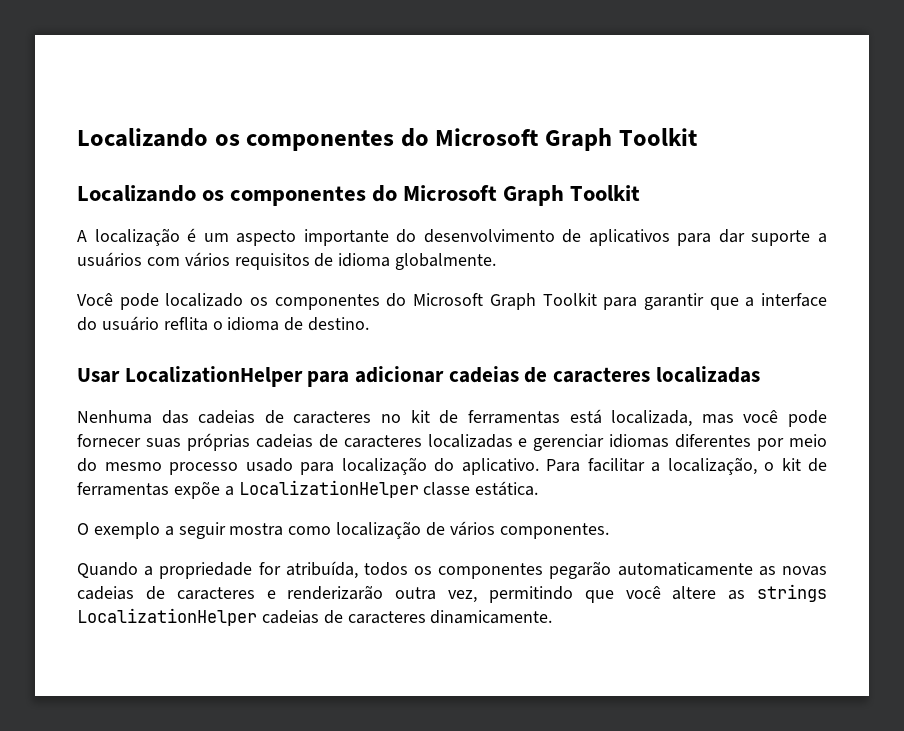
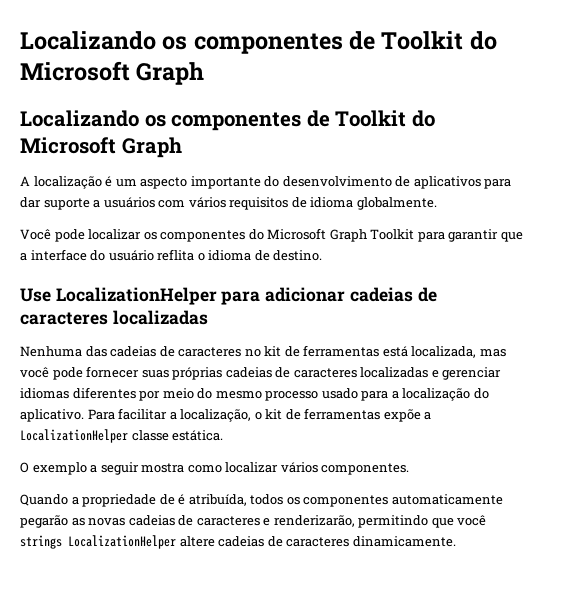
[77,128,697,151] [77,185,641,206] Localizando os componentes do Microsoft Graph Toolkit // Localizando os componentes do Microsoft Graph Toolkit -> [20,31,497,54] [20,61,205,85] [20,110,435,131] [20,137,182,158] Localizando os componentes de Toolkit do Microsoft Graph // Localizando os componentes de Toolkit do Microsoft Graph
[165,293,244,307] localizado -> [88,229,142,240] localizar
[77,368,120,383] Usar -> [20,288,51,302] Use
(334, 468) none -> [391,391,399,399] a
[336,521,446,539] localização de -> [225,462,279,473] localizar
[258,562,281,575] for -> [159,494,186,505] de é
[549,561,753,579] pegarão automaticamente -> [391,494,503,505] [20,515,68,528] automaticamente pegarão
[287,585,477,603] renderizarão outra vez, -> [273,515,355,527] renderizarão,
[672,586,746,600] altere as -> (487, 520) none
(257, 617) none -> [179,536,215,547] altere

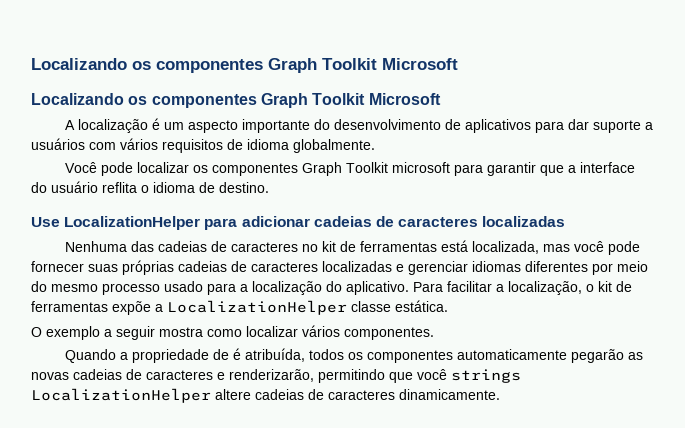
[20,31,497,54] [20,61,205,85] [20,110,435,131] [20,137,182,158] Localizando os componentes de Toolkit do Microsoft Graph // Localizando os componentes de Toolkit do Microsoft Graph -> [31,58,458,73] [31,93,441,108] Localizando os componentes Graph Toolkit Microsoft // Localizando os componentes Graph Toolkit Microsoft
[248,228,415,242] do Microsoft Graph Toolkit -> [302,162,451,176] Graph Toolkit microsoft

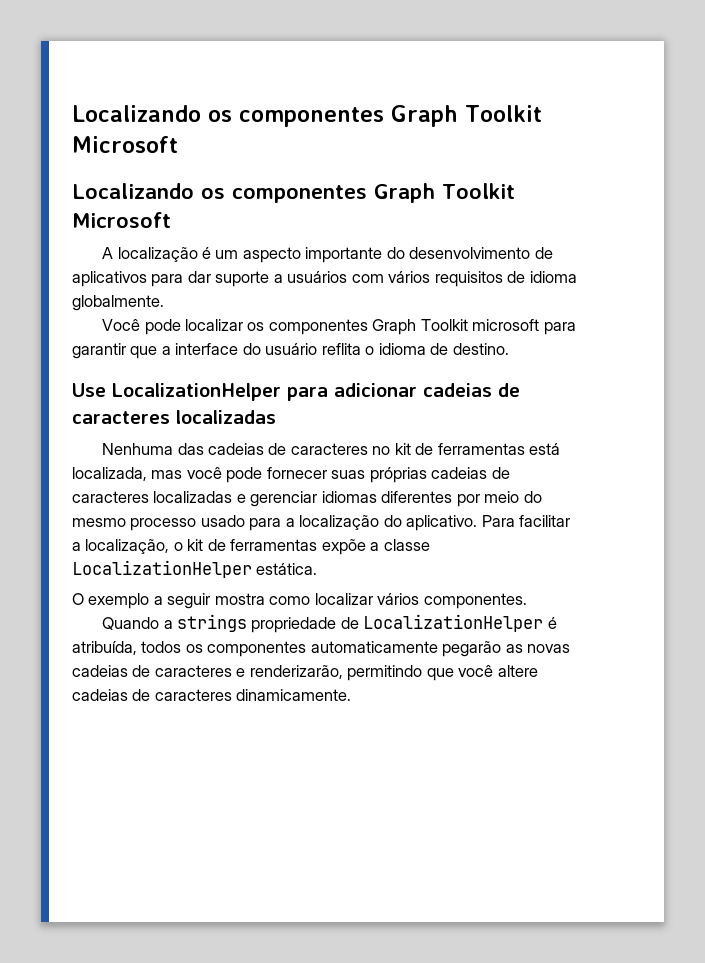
[167,300,391,315] LocalizationHelper classe -> [383,539,430,551] [72,560,252,578] classe LocalizationHelper
(129, 356) none -> [176,614,247,632] strings
(230, 354) none -> [363,614,544,632] LocalizationHelper
[451,369,521,383] [31,388,211,403] strings LocalizationHelper -> (494, 671) none

